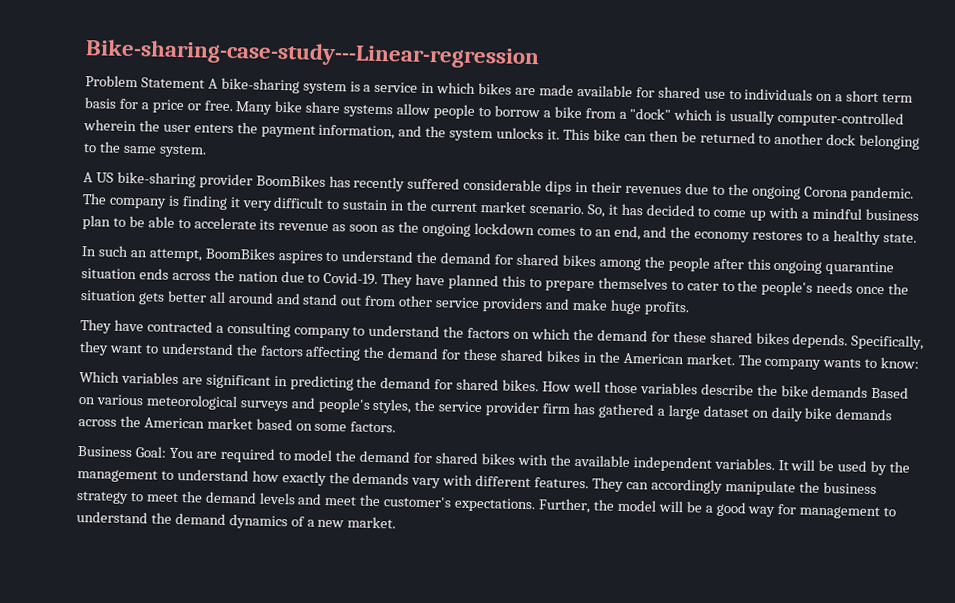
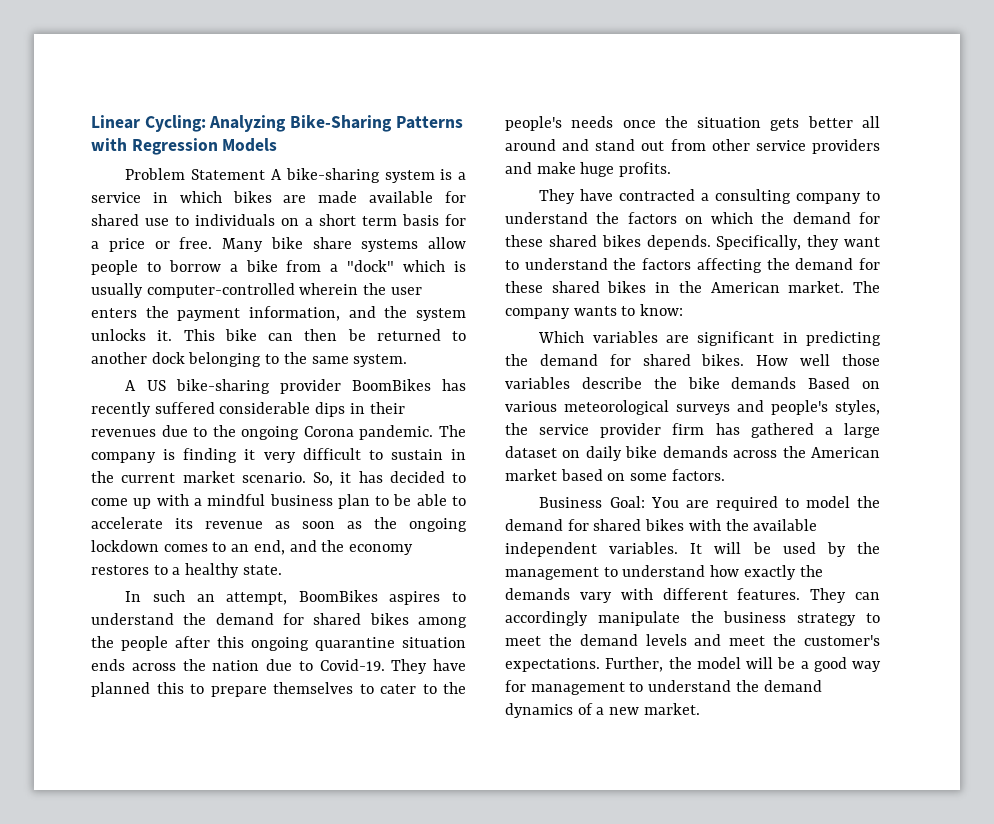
[85,39,540,70] Bike-sharing-case-study---Linear-regression -> [91,115,463,132] [91,138,278,155] Linear Cycling: Analyzing Bike-Sharing Patterns with Regression Models

